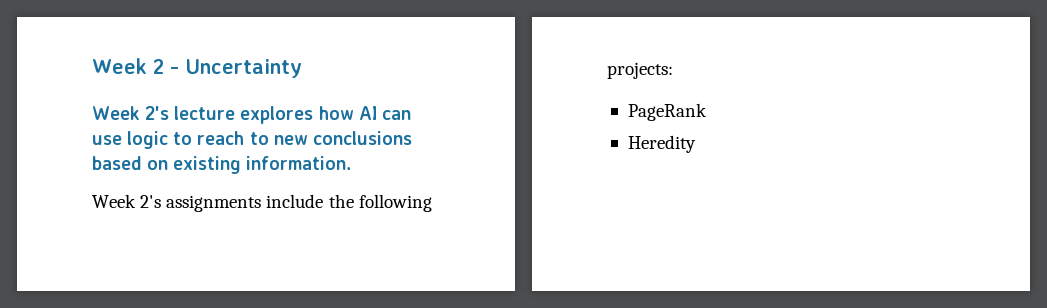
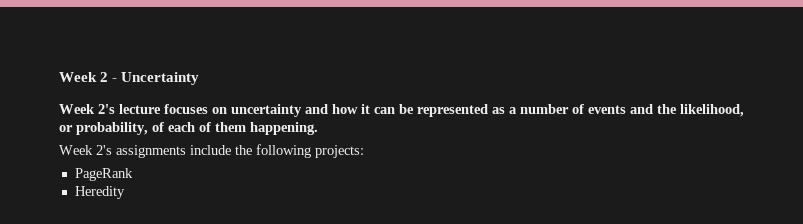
[240,106,411,124] [92,131,412,149] [92,156,352,174] explores how AI can use logic to reach to new conclusions based on existing information. -> [164,104,744,117] [59,122,318,135] focuses on uncertainty and how it can be represented as a number of events and the likelihood, or probability, of each of them happening.

